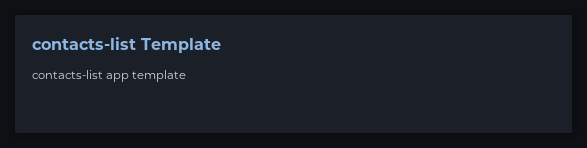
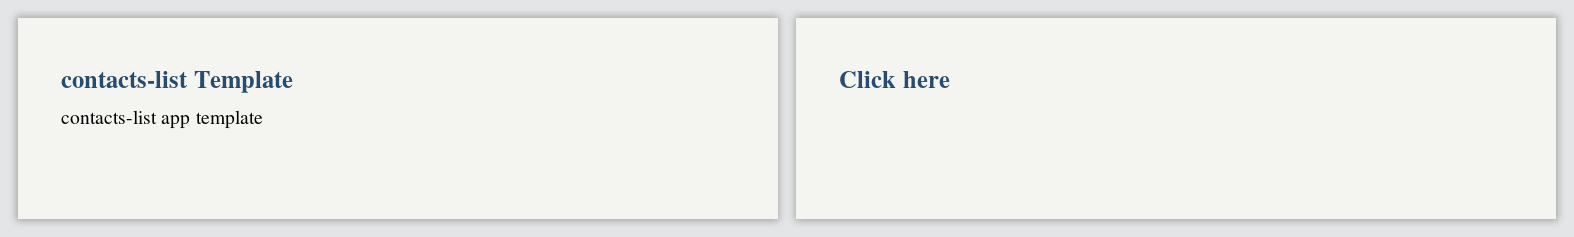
(187, 76) none -> [839,71,950,88] // Click here

